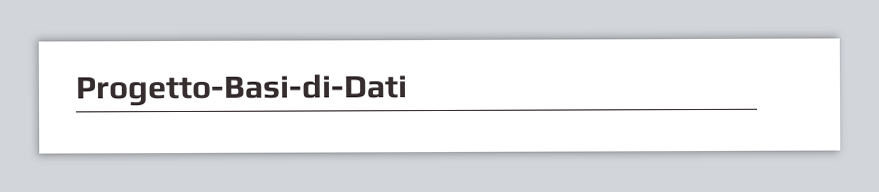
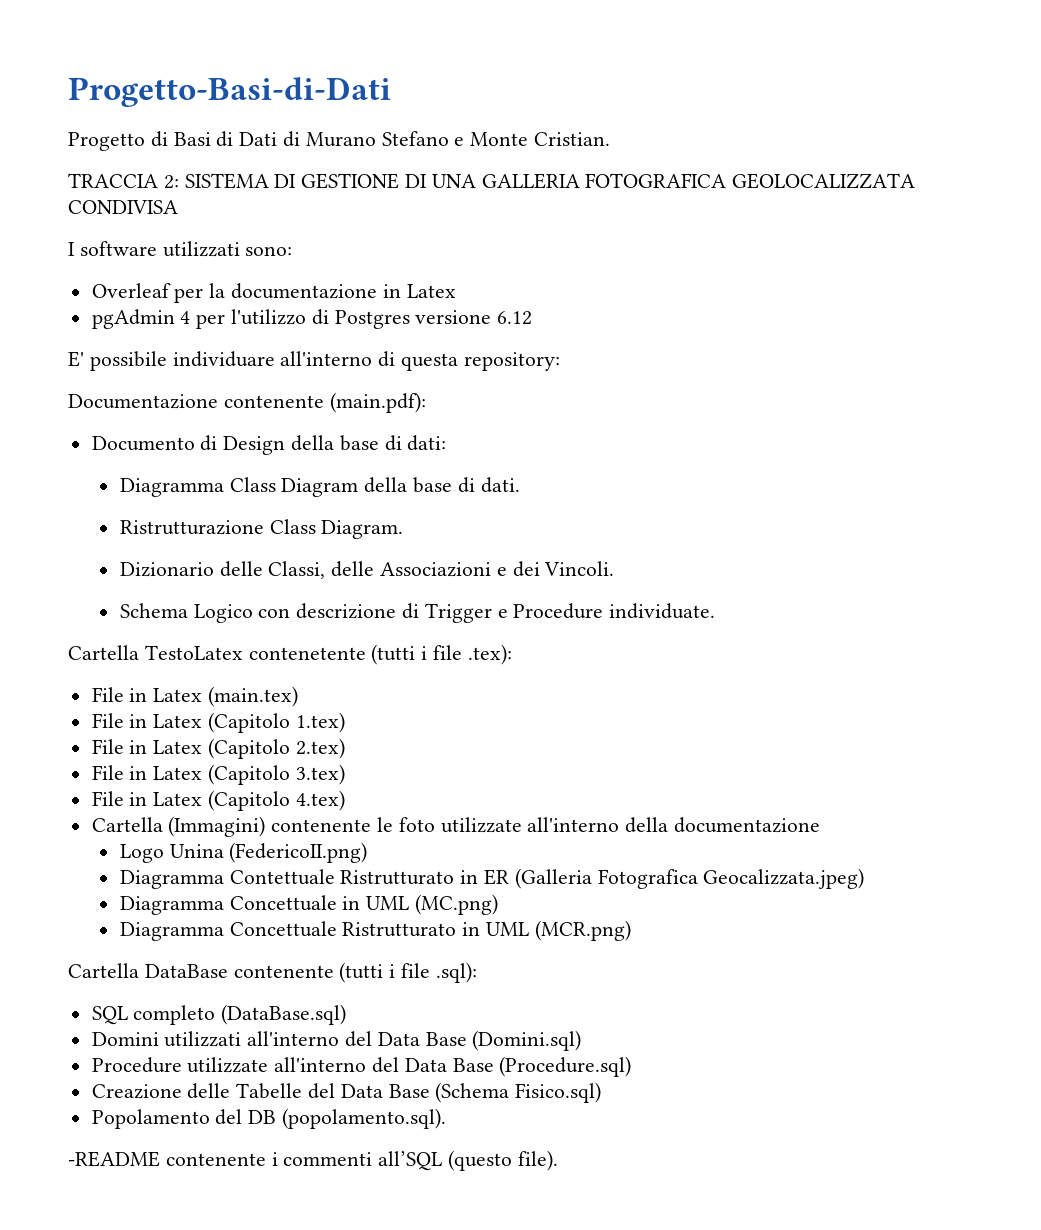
(408, 90) none -> [68,131,611,151] [68,173,916,189] [68,200,178,214] [68,241,293,257] [91,283,456,303] [91,309,533,329] [68,351,560,371] [68,392,426,413] [91,435,447,455] [119,477,520,497] [119,519,404,539] [119,561,615,579] [119,603,716,623] [68,644,512,665] [91,686,299,707] [91,712,345,733] [91,738,345,759] [91,764,345,785] [91,790,345,811] [91,816,821,837] [119,842,368,863] [119,868,865,889] [119,894,499,915] [119,920,631,941] [68,962,477,983] [91,1004,347,1025] [91,1030,582,1051] [91,1056,632,1077] [91,1082,602,1103] [91,1108,447,1129] [68,1150,558,1171] // Progetto di Basi di Dati di Murano Stefano e Monte Cristian. // TRACCIA 2: SISTEMA DI GESTIONE DI UNA GALLERIA FOTOGRAFICA GEOLOCALIZZATA CONDIVISA // I software utilizzati sono: // Overleaf per la documentazione in Latex // pgAdmin 4 per l'utilizzo di Postgres versione 6.12 // E' possibile individuare all'interno di questa repository: // Documentazione contenente (main.pdf): // Documento di Design della base di dati: // Diagramma Class Diagram della base di dati. // Ristrutturazione Class Diagram. // Dizionario delle Classi, delle Associazioni e dei Vincoli. // Schema Logico con descrizione di Trigger e Procedure individuate. // Cartella TestoLatex contenetente (tutti i file .tex): // File in Latex (main.tex) // File in Latex (Capitolo 1.tex) // File in Latex (Capitolo 2.tex) // File in Latex (Capitolo 3.tex) // File in Latex (Capitolo 4.tex) // Cartella (Immagini) contenente le foto utilizzate all'interno della documentazione // Logo Unina (FedericoII.png) // Diagramma Contettuale Ristrutturato in ER (Galleria Fotografica Geocalizzata.jpeg) // Diagramma Concettuale in UML (MC.png) // Diagramma Concettuale Ristrutturato in UML (MCR.png) // Cartella DataBase contenente (tutti i file .sql): // SQL completo (DataBase.sql) // Domini utilizzati all'interno del Data Base (Domini.sql) // Procedure utilizzate all'interno del Data Base (Procedure.sql) // Creazione delle Tabelle del Data Base (Schema Fisico.sql) // Popolamento del DB (popolamento.sql). // -README contenente i commenti all’SQL (questo file).

